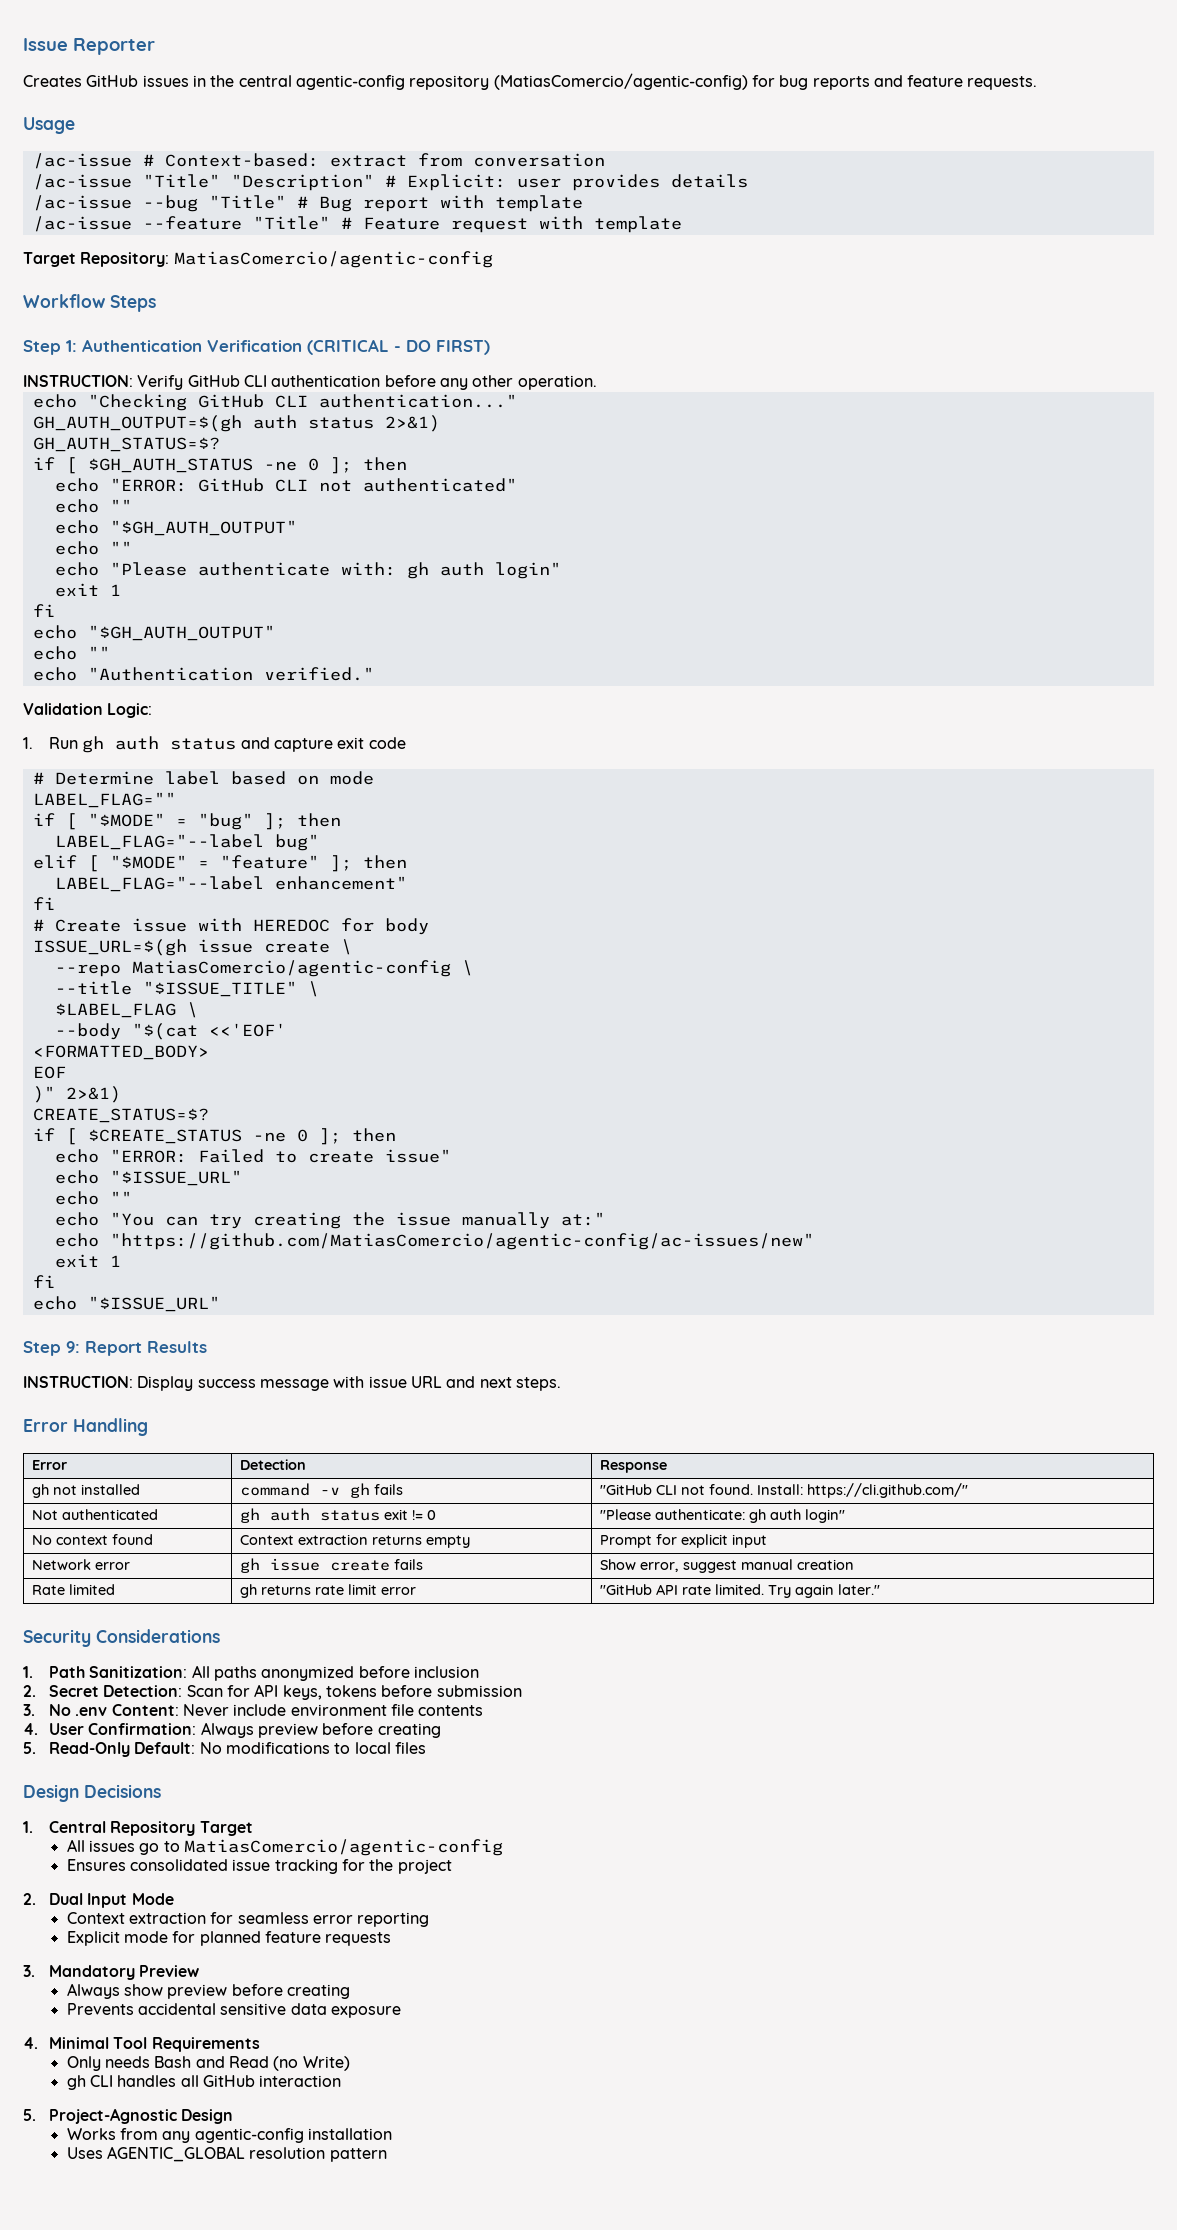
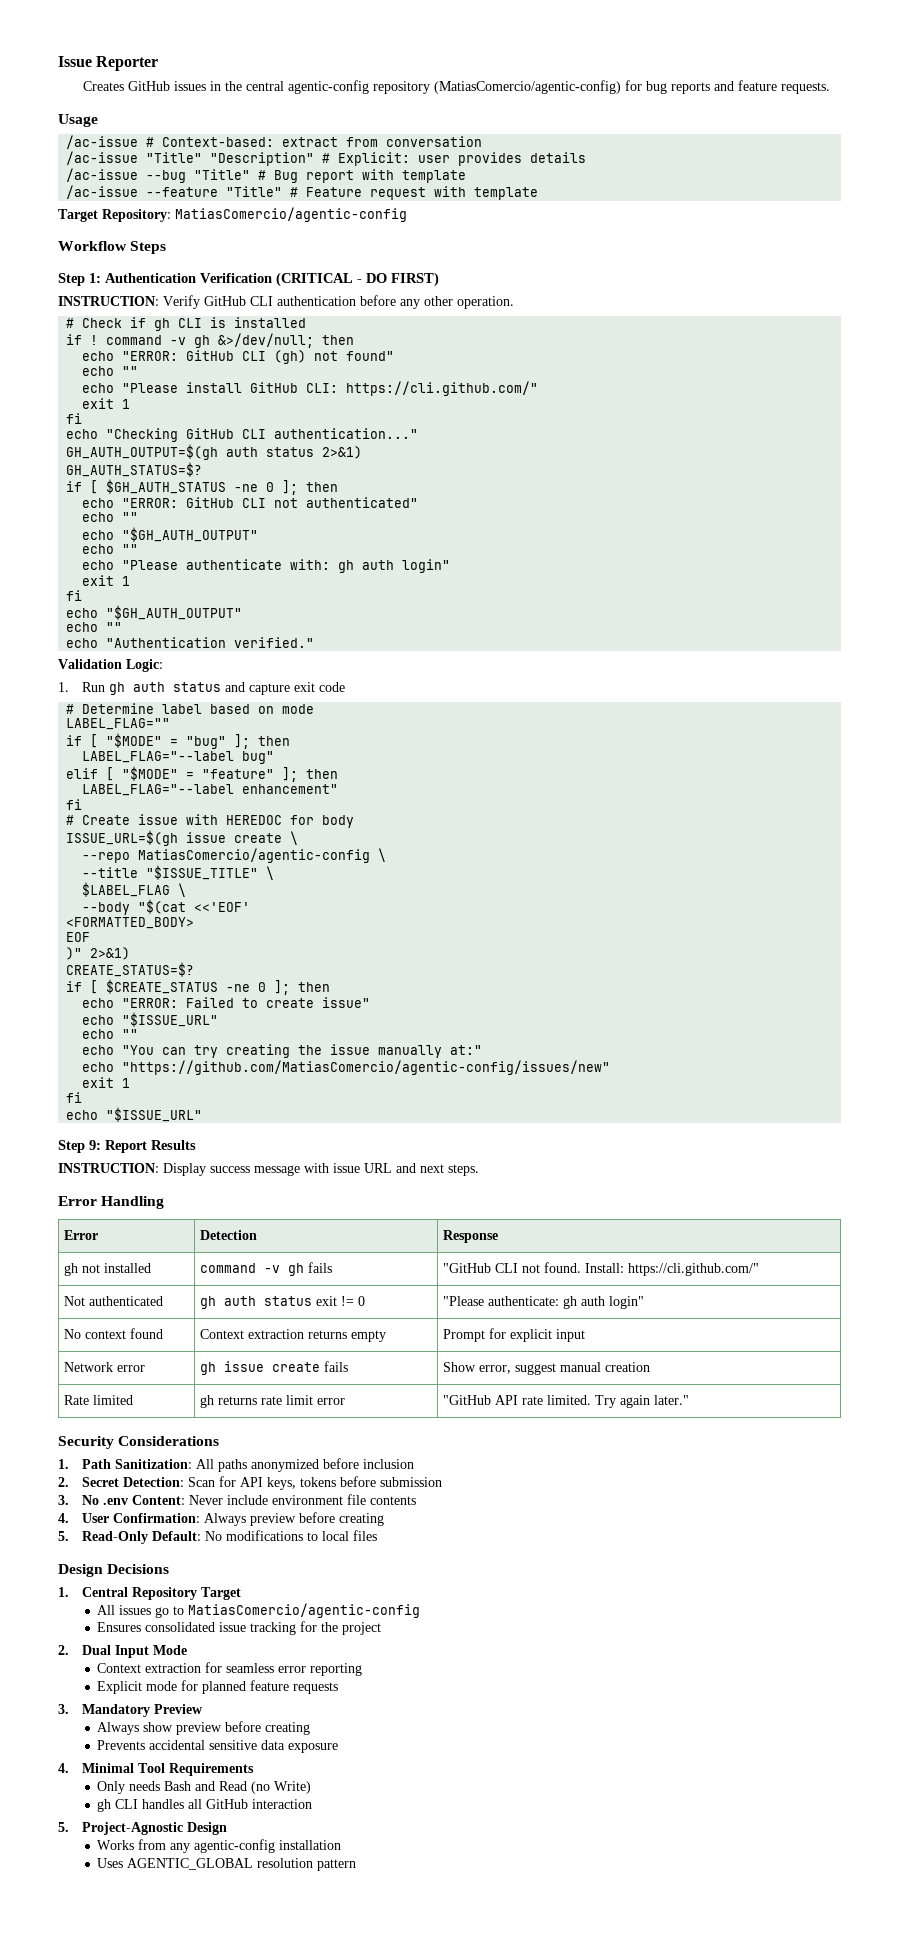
(597, 382) none -> [66,317,307,331] [66,333,355,348] [82,350,395,364] [82,366,139,376] [82,381,539,396] [82,398,131,409] [66,413,83,424] // # Check if gh CLI is installed // if ! command -v gh &>/dev/null; then // echo "ERROR: GitHub CLI (gh) not found" // echo "" // echo "Please install GitHub CLI: https://cli.github.com/" // exit 1 // fi
[109,1233,814,1250] "https://github.com/MatiasComercio/agentic-config/ac-issues/new" -> [122,1060,611,1075] "https://github.com/MatiasComercio/agentic-config/issues/new"

